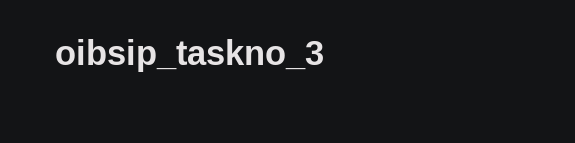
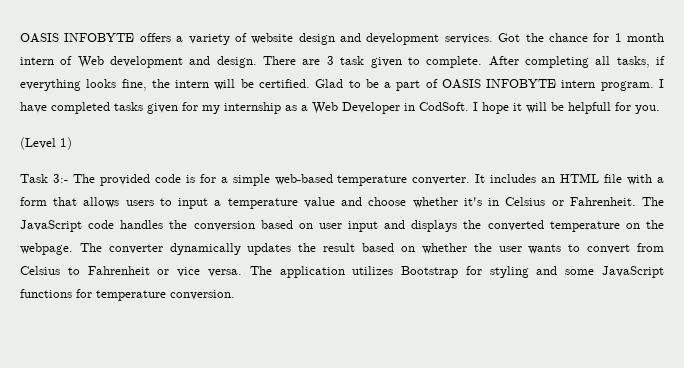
[55,39,324,72] oibsip_taskno_3 -> [20,33,664,45] [20,56,666,68] [20,79,664,91] [20,102,660,114] [20,137,72,150] [20,173,665,186] [20,197,665,209] [20,220,664,232] [20,243,665,255] [20,266,664,278] [20,289,235,301] OASIS INFOBYTE offers a variety of website design and development services. Got the chance for 1 month intern of Web development and design. There are 3 task given to complete. After completing all tasks, if everything looks fine, the intern will be certified. Glad to be a part of OASIS INFOBYTE intern program. I have completed tasks given for my internship as a Web Developer in CodSoft. I hope it will be helpfull for you. // (Level 1) // Task 3:- The provided code is for a simple web-based temperature converter. It includes an HTML file with a form that allows users to input a temperature value and choose whether it's in Celsius or Fahrenheit. The JavaScript code handles the conversion based on user input and displays the converted temperature on the webpage. The converter dynamically updates the result based on whether the user wants to convert from Celsius to Fahrenheit or vice versa. The application utilizes Bootstrap for styling and some JavaScript functions for temperature conversion.

